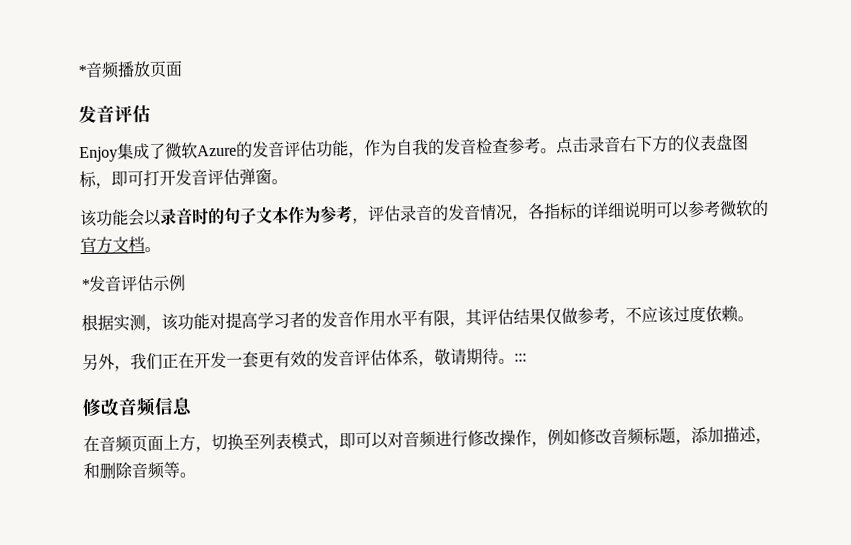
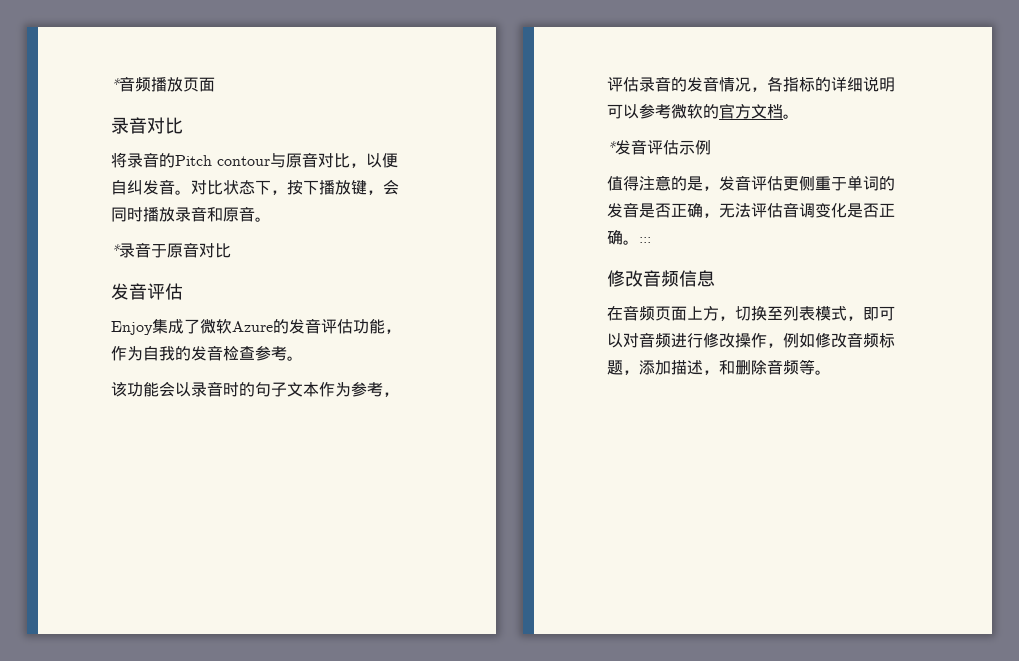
(183, 68) none -> [111,117,183,134] [111,152,398,168] [111,179,399,195] [111,206,271,222] [111,242,231,258] // 录音对比 // 将录音的Pitch contour与原音对比，以便自纠发音。对比状态下，按下播放键，会同时播放录音和原音。 // *录音于原音对比
[556,134,749,155] [79,168,288,189] 点击录音右下方的仪表盘图标，即可打开发音评估弹窗。 -> (303, 358) none
[81,305,754,333] [82,347,499,372] 根据实测，该功能对提高学习者的发音作用水平有限，其评估结果仅做参考，不应该过度依赖。 // 另外，我们正在开发一套更有效的发音评估体系，敬请期待 -> [607,175,895,191] [607,202,895,218] [607,230,623,245] 值得注意的是，发音评估更侧重于单词的发音是否正确，无法评估音调变化是否正确

